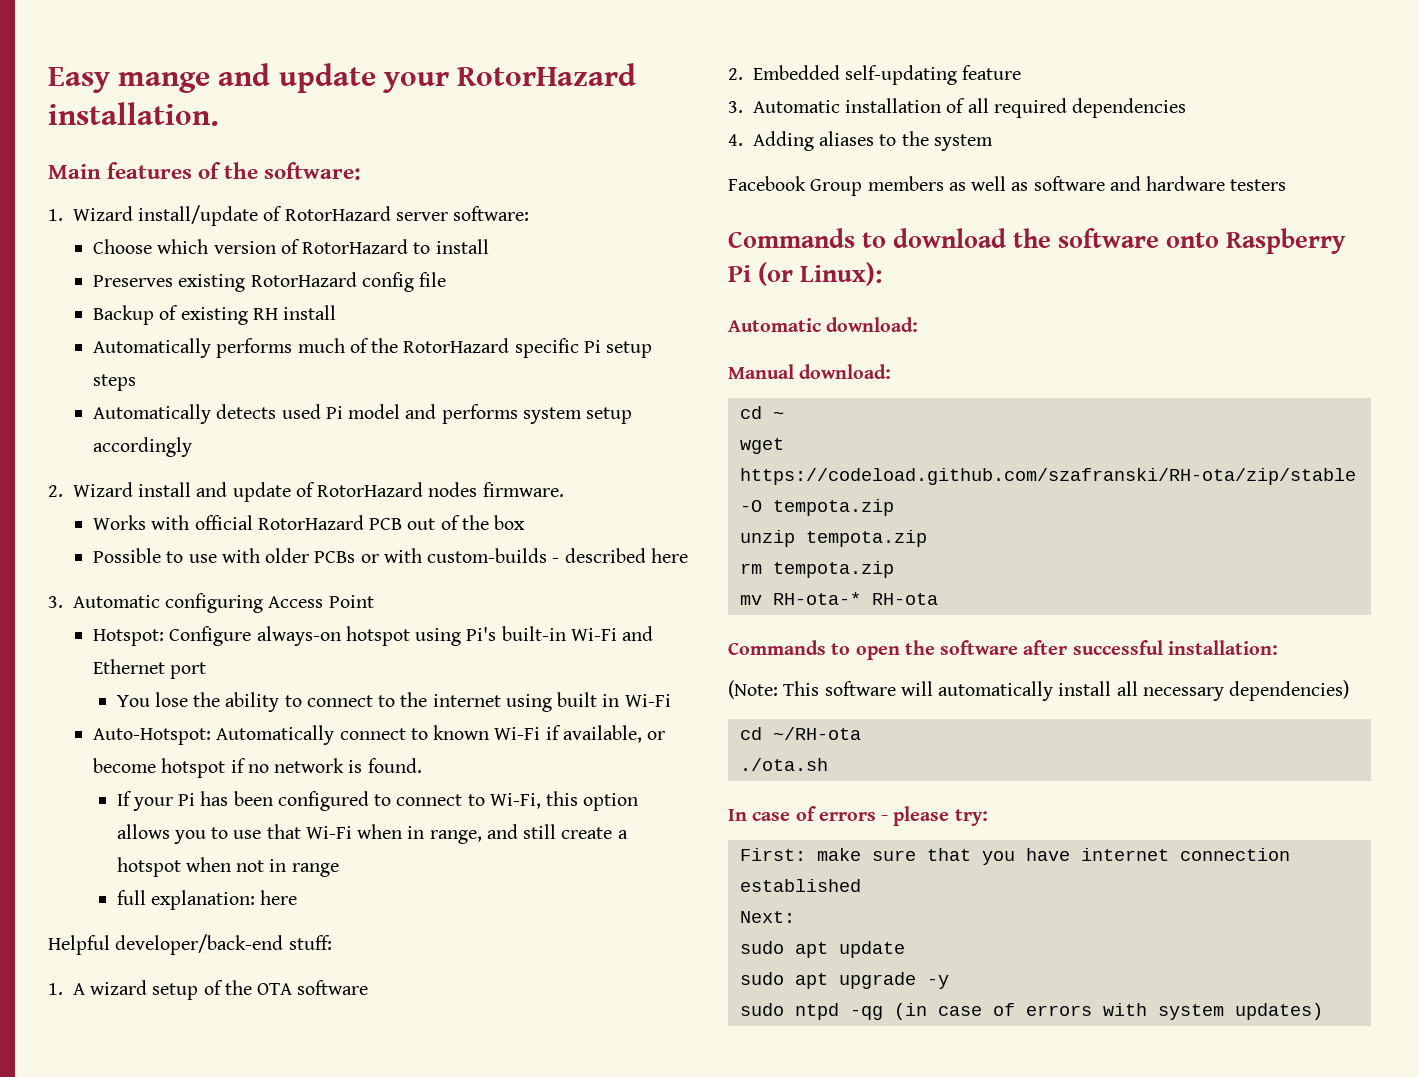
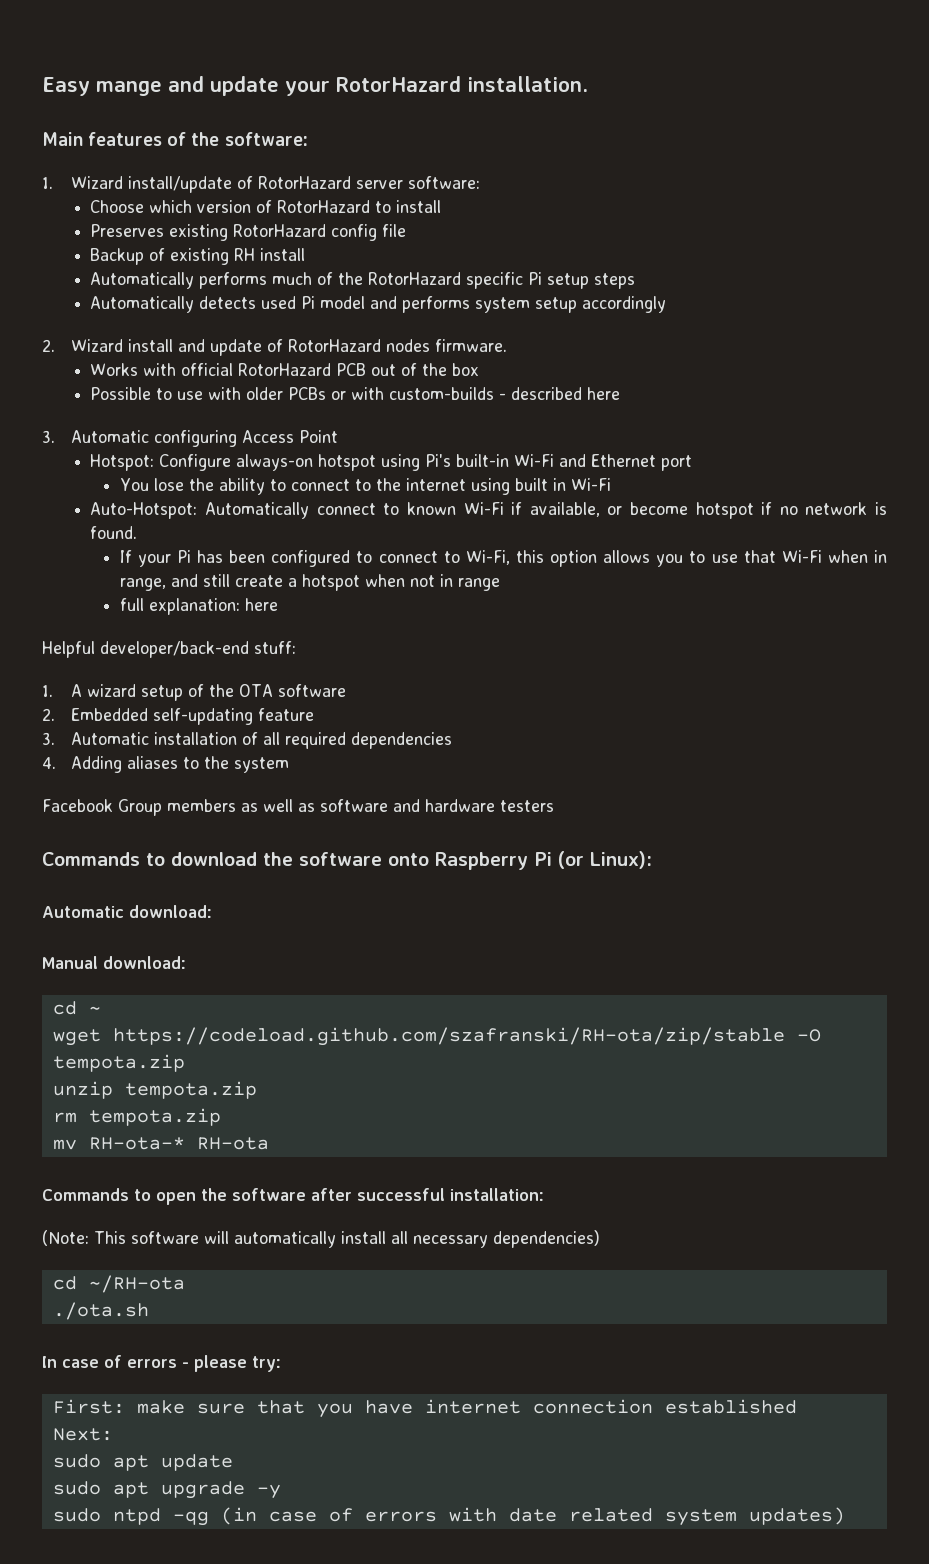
(1147, 1009) none -> [508,1508,653,1522] date related

